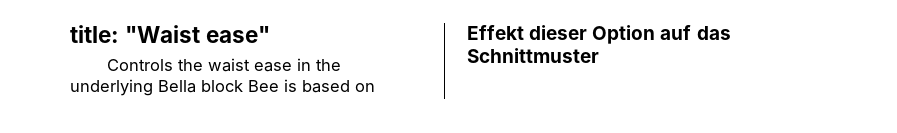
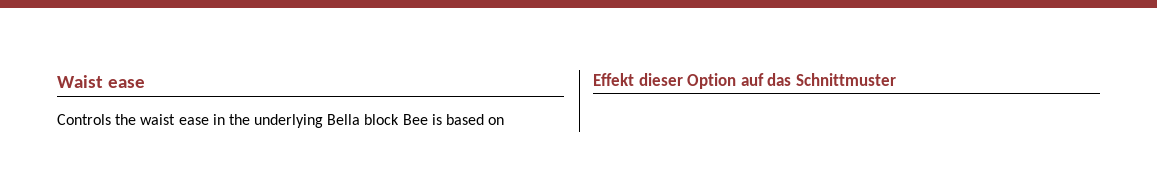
[70,25,271,43] title: "Waist ease" -> [57,75,146,88] Waist ease

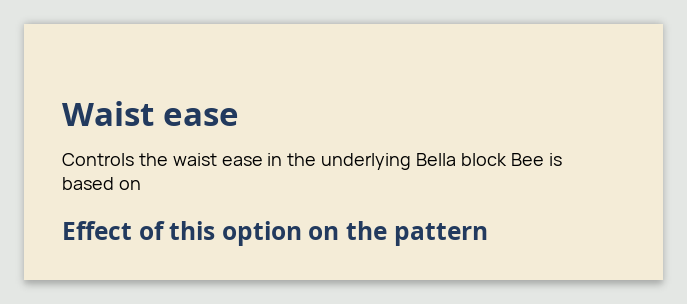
[593,73,896,89] Effekt dieser Option auf das Schnittmuster -> [62,221,488,246] Effect of this option on the pattern

